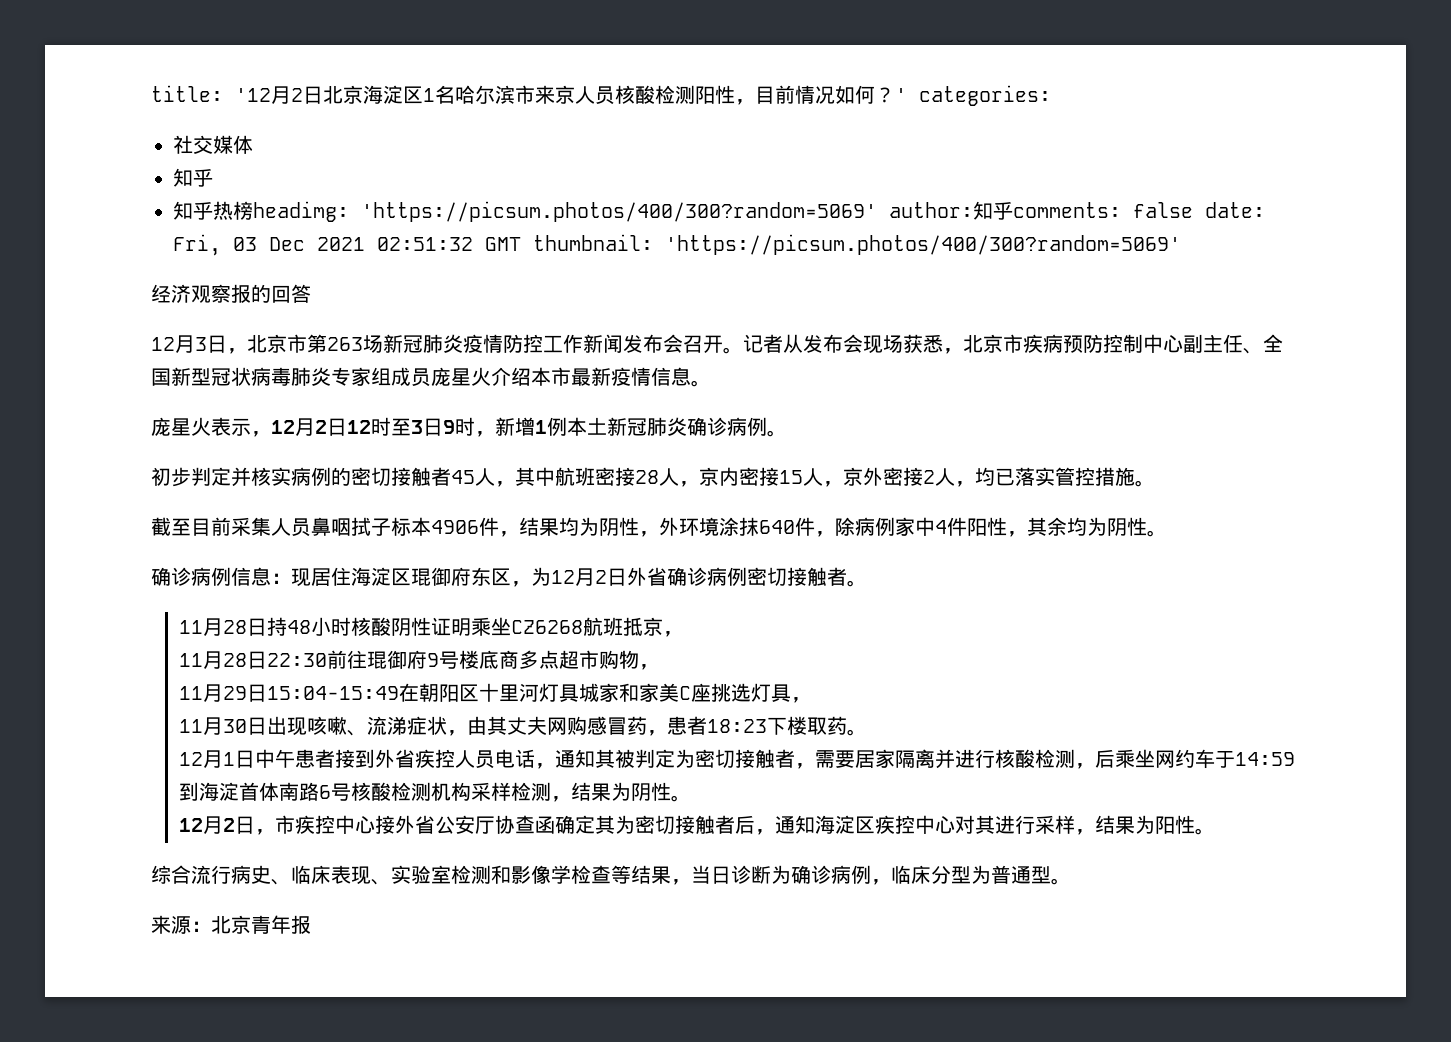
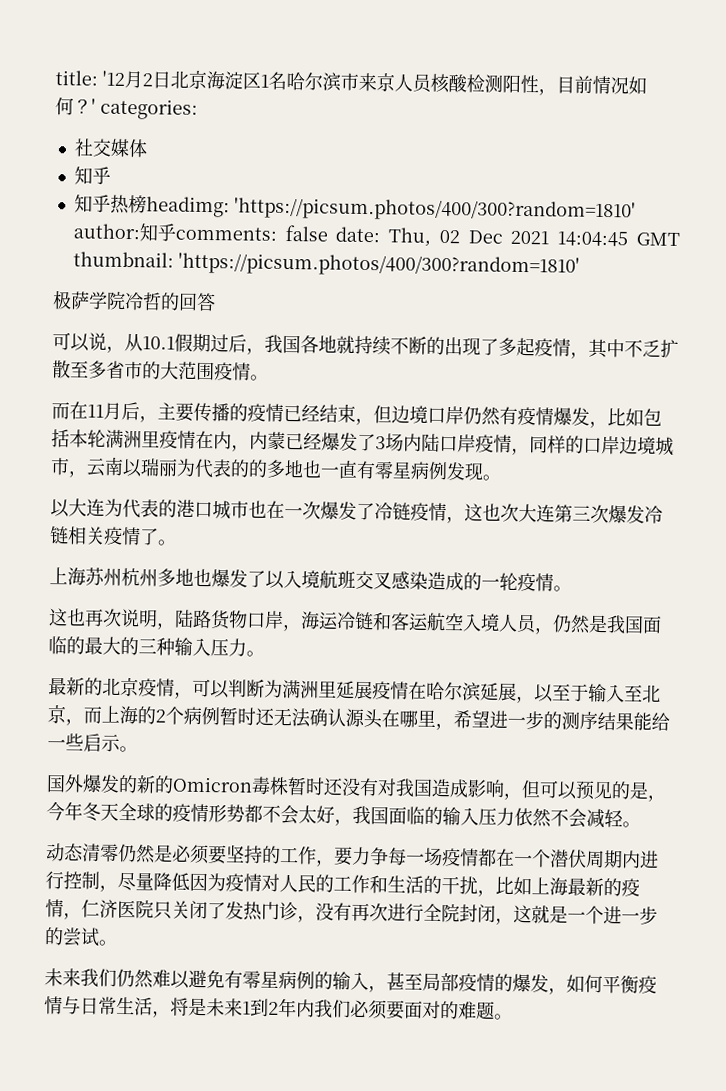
[361,201,877,222] 'https://picsum.photos/400/300?random=5069' -> [233,197,636,223] 'https://picsum.photos/400/300?random=1810'
[173,234,257,256] Fri, 03 -> [388,227,460,247] Thu, 02
[377,237,473,251] 02:51:32 -> [557,230,629,247] 14:04:45
[665,234,1181,255] [151,284,311,303] [151,334,1283,354] [151,367,711,387] [151,417,787,437] [151,467,1155,487] [151,517,1167,537] [151,567,867,587] [179,617,684,637] [179,650,660,670] [179,683,812,703] [179,716,868,736] [179,749,1296,769] [179,782,692,802] [179,815,1216,835] [151,865,1071,885] [151,915,311,934] 'https://picsum.photos/400/300?random=5069' // 经济观察报的回答 // 12月3日，北京市第263场新冠肺炎疫情防控工作新闻发布会召开。记者从发布会现场获悉，北京市疾病预防控制中心副主任、全国新型冠状病毒肺炎专家组成员庞星火介绍本市最新疫情信息。 // 庞星火表示，12月2日12时至3日9时，新增1例本土新冠肺炎确诊病例。 // 初步判定并核实病例的密切接触者45人，其中航班密接28人，京内密接15人，京外密接2人，均已落实管控措施。 // 截至目前采集人员鼻咽拭子标本4906件，结果均为阴性，外环境涂抹640件，除病例家中4件阳性，其余均为阴性。 // 确诊病例信息：现居住海淀区琨御府东区，为12月2日外省确诊病例密切接触者。 // 11月28日持48小时核酸阴性证明乘坐CZ6268航班抵京， // 11月28日22:30前往琨御府9号楼底商多点超市购物， // 11月29日15:04-15:49在朝阳区十里河灯具城家和家美C座挑选灯具， // 11月30日出现咳嗽、流涕症状，由其丈夫网购感冒药，患者18:23下楼取药。 // 12月1日中午患者接到外省疾控人员电话，通知其被判定为密切接触者，需要居家隔离并进行核酸检测，后乘坐网约车于14:59到海淀首体南路6号核酸检测机构采样检测，结果为阴性。 // 12月2日，市疾控中心接外省公安厅协查函确定其为密切接触者后，通知海淀区疾控中心对其进行采样，结果为阳性。 // 综合流行病史、临床表现、实验室检测和影像学检查等结果，当日诊断为确诊病例，临床分型为普通型。 // 来源：北京青年报 -> [177,252,580,278] [52,290,216,312] [52,332,679,359] [52,360,269,381] [51,401,662,429] [51,429,674,456] [50,456,501,481] [50,498,663,524] [49,526,177,546] [49,567,572,592] [48,608,662,635] [48,636,265,657] [48,677,661,704] [47,705,670,731] [47,733,138,753] [46,774,666,802] [46,801,641,829] [46,843,659,869] [45,871,640,897] [45,899,658,925] [44,927,118,947] [44,968,657,995] [44,996,513,1020] 'https://picsum.photos/400/300?random=1810' // 极萨学院冷哲的回答 // 可以说，从10.1假期过后，我国各地就持续不断的出现了多起疫情，其中不乏扩散至多省市的大范围疫情。 // 而在11月后，主要传播的疫情已经结束，但边境口岸仍然有疫情爆发，比如包括本轮满洲里疫情在内，内蒙已经爆发了3场内陆口岸疫情，同样的口岸边境城市，云南以瑞丽为代表的的多地也一直有零星病例发现。 // 以大连为代表的港口城市也在一次爆发了冷链疫情，这也次大连第三次爆发冷链相关疫情了。 // 上海苏州杭州多地也爆发了以入境航班交叉感染造成的一轮疫情。 // 这也再次说明，陆路货物口岸，海运冷链和客运航空入境人员，仍然是我国面临的最大的三种输入压力。 // 最新的北京疫情，可以判断为满洲里延展疫情在哈尔滨延展，以至于输入至北京，而上海的2个病例暂时还无法确认源头在哪里，希望进一步的测序结果能给一些启示。 // 国外爆发的新的Omicron毒株暂时还没有对我国造成影响，但可以预见的是，今年冬天全球的疫情形势都不会太好，我国面临的输入压力依然不会减轻。 // 动态清零仍然是必须要坚持的工作，要力争每一场疫情都在一个潜伏周期内进行控制，尽量降低因为疫情对人民的工作和生活的干扰，比如上海最新的疫情，仁济医院只关闭了发热门诊，没有再次进行全院封闭，这就是一个进一步的尝试。 // 未来我们仍然难以避免有零星病例的输入，甚至局部疫情的爆发，如何平衡疫情与日常生活，将是未来1到2年内我们必须要面对的难题。

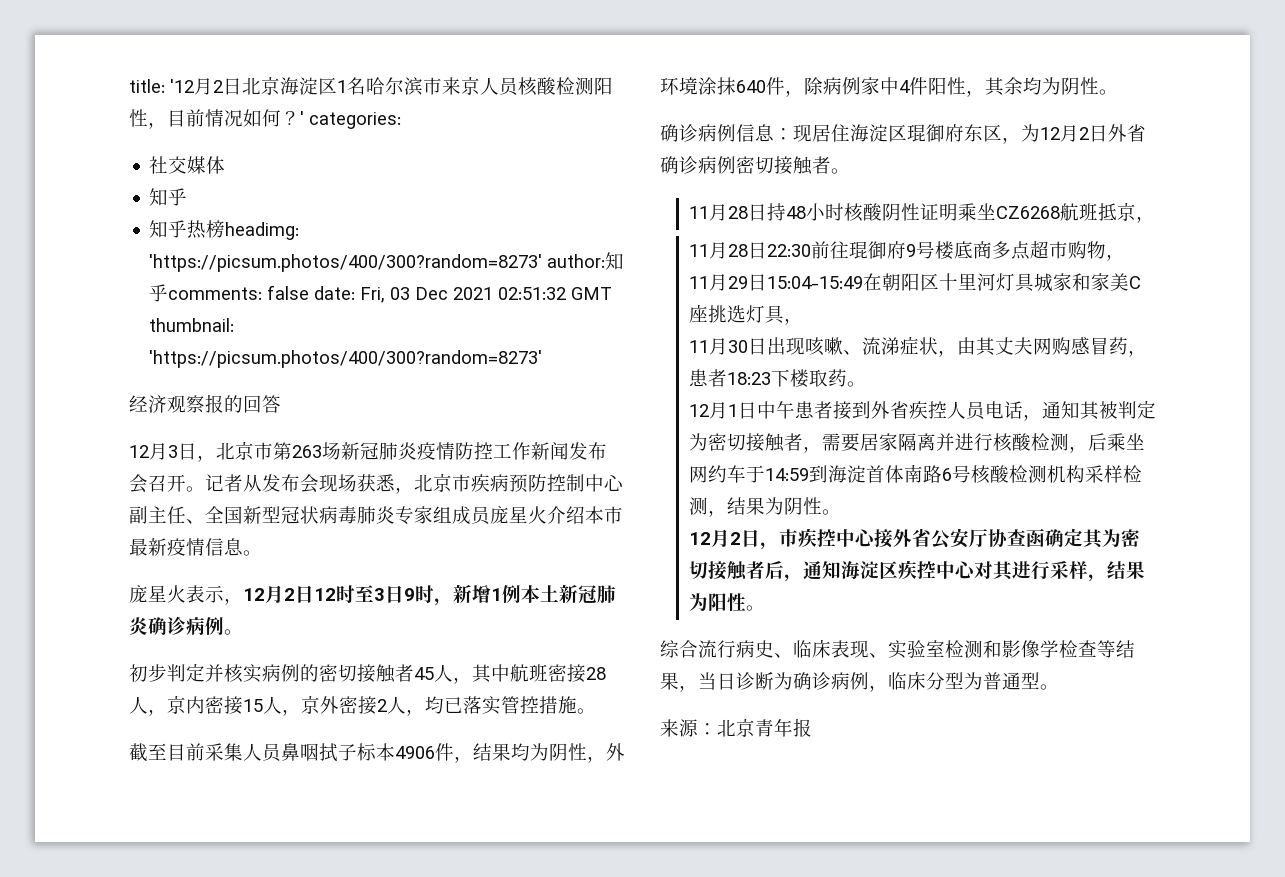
[233,197,636,223] 'https://picsum.photos/400/300?random=1810' -> [149,254,543,272] 'https://picsum.photos/400/300?random=8273'
[388,227,460,247] Thu, 02 -> [360,287,411,303] Fri, 03
[557,230,629,247] 14:04:45 -> [498,287,567,300] 02:51:32
[177,252,580,278] [52,290,216,312] [52,332,679,359] [52,360,269,381] [51,401,662,429] [51,429,674,456] [50,456,501,481] [50,498,663,524] [49,526,177,546] [49,567,572,592] [48,608,662,635] [48,636,265,657] [48,677,661,704] [47,705,670,731] [47,733,138,753] [46,774,666,802] [46,801,641,829] [46,843,659,869] [45,871,640,897] [45,899,658,925] [44,927,118,947] [44,968,657,995] [44,996,513,1020] 'https://picsum.photos/400/300?random=1810' // 极萨学院冷哲的回答 // 可以说，从10.1假期过后，我国各地就持续不断的出现了多起疫情，其中不乏扩散至多省市的大范围疫情。 // 而在11月后，主要传播的疫情已经结束，但边境口岸仍然有疫情爆发，比如包括本轮满洲里疫情在内，内蒙已经爆发了3场内陆口岸疫情，同样的口岸边境城市，云南以瑞丽为代表的的多地也一直有零星病例发现。 // 以大连为代表的港口城市也在一次爆发了冷链疫情，这也次大连第三次爆发冷链相关疫情了。 // 上海苏州杭州多地也爆发了以入境航班交叉感染造成的一轮疫情。 // 这也再次说明，陆路货物口岸，海运冷链和客运航空入境人员，仍然是我国面临的最大的三种输入压力。 // 最新的北京疫情，可以判断为满洲里延展疫情在哈尔滨延展，以至于输入至北京，而上海的2个病例暂时还无法确认源头在哪里，希望进一步的测序结果能给一些启示。 // 国外爆发的新的Omicron毒株暂时还没有对我国造成影响，但可以预见的是，今年冬天全球的疫情形势都不会太好，我国面临的输入压力依然不会减轻。 // 动态清零仍然是必须要坚持的工作，要力争每一场疫情都在一个潜伏周期内进行控制，尽量降低因为疫情对人民的工作和生活的干扰，比如上海最新的疫情，仁济医院只关闭了发热门诊，没有再次进行全院封闭，这就是一个进一步的尝试。 // 未来我们仍然难以避免有零星病例的输入，甚至局部疫情的爆发，如何平衡疫情与日常生活，将是未来1到2年内我们必须要面对的难题。 -> [149,350,543,368] [129,394,281,413] [129,441,607,462] [129,473,624,494] [129,506,623,525] [129,538,262,556] [129,584,616,606] [129,616,243,635] [129,663,606,684] [129,695,596,716] [129,743,625,763] [660,77,1118,97] [660,124,1146,144] [660,156,850,175] [688,202,1155,223] [688,240,1125,261] [688,273,1141,292] [688,304,803,325] [688,336,1147,357] [688,369,866,388] [688,400,1156,421] [688,433,1145,453] [688,464,1142,484] [688,497,841,517] [688,528,1141,550] [688,560,1145,582] [688,593,765,612] [660,639,1135,659] [660,671,1059,692] [660,718,812,737] 'https://picsum.photos/400/300?random=8273' // 经济观察报的回答 // 12月3日，北京市第263场新冠肺炎疫情防控工作新闻发布会召开。记者从发布会现场获悉，北京市疾病预防控制中心副主任、全国新型冠状病毒肺炎专家组成员庞星火介绍本市最新疫情信息。 // 庞星火表示，12月2日12时至3日9时，新增1例本土新冠肺炎确诊病例。 // 初步判定并核实病例的密切接触者45人，其中航班密接28人，京内密接15人，京外密接2人，均已落实管控措施。 // 截至目前采集人员鼻咽拭子标本4906件，结果均为阴性，外环境涂抹640件，除病例家中4件阳性，其余均为阴性。 // 确诊病例信息：现居住海淀区琨御府东区，为12月2日外省确诊病例密切接触者。 // 11月28日持48小时核酸阴性证明乘坐CZ6268航班抵京， // 11月28日22:30前往琨御府9号楼底商多点超市购物， // 11月29日15:04-15:49在朝阳区十里河灯具城家和家美C座挑选灯具， // 11月30日出现咳嗽、流涕症状，由其丈夫网购感冒药，患者18:23下楼取药。 // 12月1日中午患者接到外省疾控人员电话，通知其被判定为密切接触者，需要居家隔离并进行核酸检测，后乘坐网约车于14:59到海淀首体南路6号核酸检测机构采样检测，结果为阴性。 // 12月2日，市疾控中心接外省公安厅协查函确定其为密切接触者后，通知海淀区疾控中心对其进行采样，结果为阳性。 // 综合流行病史、临床表现、实验室检测和影像学检查等结果，当日诊断为确诊病例，临床分型为普通型。 // 来源：北京青年报

